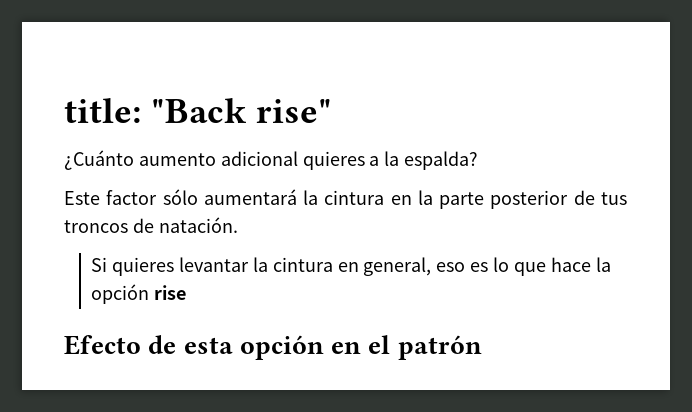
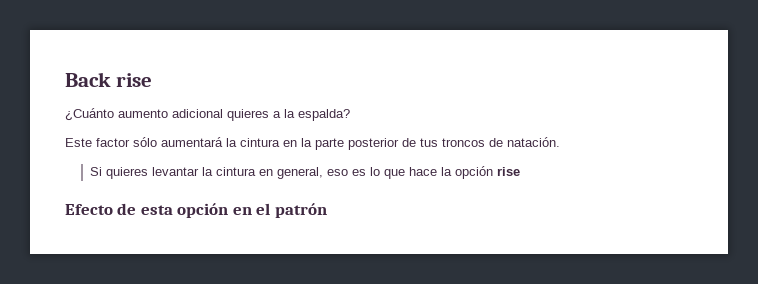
[64,98,332,123] title: "Back rise" -> [65,72,152,87] Back rise

